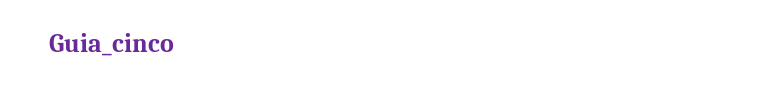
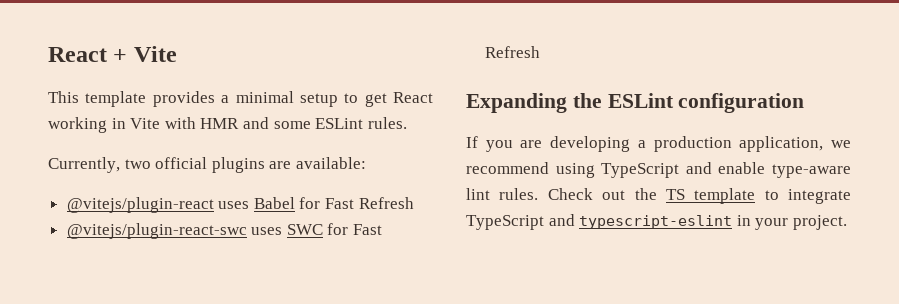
[49,33,174,56] Guia_cinco -> [48,46,177,62] [48,91,433,107] [48,117,407,133] [48,157,366,173] [66,197,414,213] [66,223,383,239] [484,46,540,58] [466,93,805,113] [466,136,851,152] [466,162,851,178] [466,188,851,204] [466,214,847,230] React + Vite // This template provides a minimal setup to get React working in Vite with HMR and some ESLint rules. // Currently, two official plugins are available: // @vitejs/plugin-react uses Babel for Fast Refresh // @vitejs/plugin-react-swc uses SWC for Fast Refresh // Expanding the ESLint configuration // If you are developing a production application, we recommend using TypeScript and enable type-aware lint rules. Check out the TS template to integrate TypeScript and typescript-eslint in your project.

